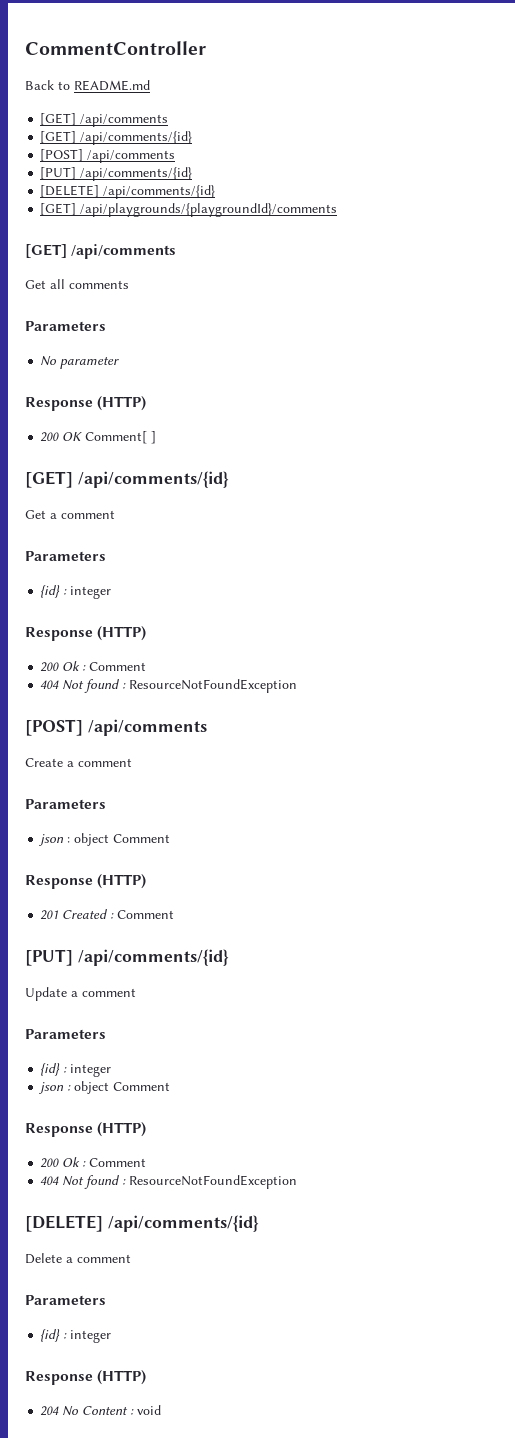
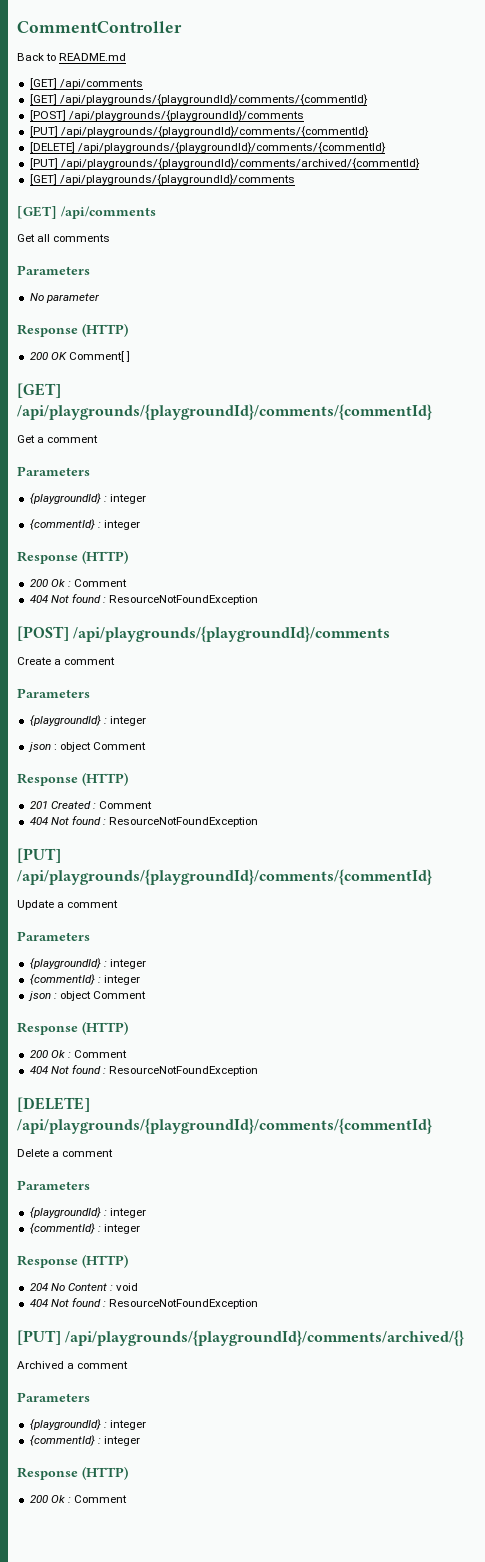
[80,131,193,145] [40,149,176,163] [40,167,193,181] [40,185,216,199] /api/comments/{id} // [POST] /api/comments // [PUT] /api/comments/{id} // [DELETE] /api/comments/{id} -> [59,94,368,105] [29,110,304,121] [29,126,369,137] [29,142,386,153] [29,158,420,169] /api/playgrounds/{playgroundId}/comments/{commentId} // [POST] /api/playgrounds/{playgroundId}/comments // [PUT] /api/playgrounds/{playgroundId}/comments/{commentId} // [DELETE] /api/playgrounds/{playgroundId}/comments/{commentId} // [PUT] /api/playgrounds/{playgroundId}/comments/archived/{commentId}
[77,471,229,488] /api/comments/{id} -> [17,404,432,420] /api/playgrounds/{playgroundId}/comments/{commentId}
[40,585,61,598] {id} -> [29,493,146,504] [29,519,95,530] {playgroundId} : integer // {commentId}
[87,719,207,736] /api/comments -> [73,626,391,642] /api/playgrounds/{playgroundId}/comments
(106, 804) none -> [29,715,146,726] // {playgroundId} : integer
[25,949,229,966] // [PUT] /api/comments/{id} -> [29,816,259,827] [17,848,61,863] [17,869,432,885] // 404 Not found : ResourceNotFoundException // [PUT] /api/playgrounds/{playgroundId}/comments/{commentId}
[40,1063,61,1076] {id} -> [29,958,146,969] [29,974,95,985] {playgroundId} : integer // {commentId}
[107,1215,259,1232] /api/comments/{id} -> [17,1118,432,1134] /api/playgrounds/{playgroundId}/comments/{commentId}
[40,1329,61,1342] {id} -> [29,1207,146,1218] [29,1223,95,1234] {playgroundId} : integer // {commentId}
(162, 1410) none -> [29,1298,259,1309] [17,1330,465,1346] [17,1361,129,1369] [17,1392,90,1402] [29,1419,146,1430] [29,1435,140,1446] [17,1466,128,1480] [29,1495,127,1503] // 404 Not found : ResourceNotFoundException // [PUT] /api/playgrounds/{playgroundId}/comments/archived/{} // Archived a comment // Parameters // {playgroundId} : integer // {commentId} : integer // Response (HTTP) // 200 Ok : Comment

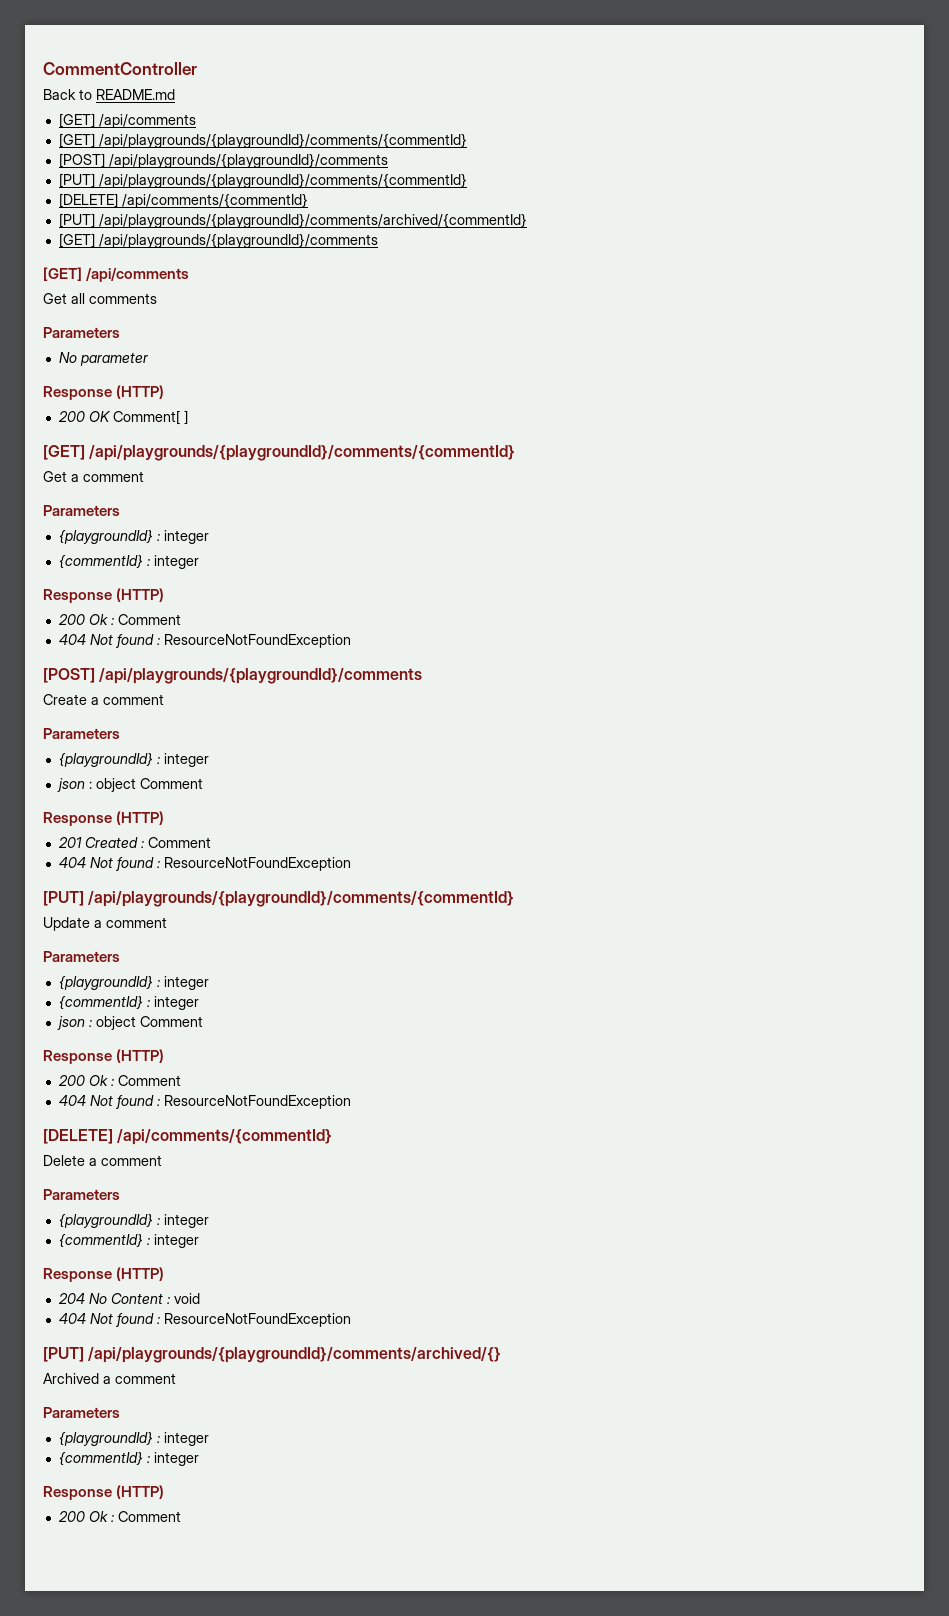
[77,142,386,153] /api/playgrounds/{playgroundId}/comments/{commentId} -> [121,193,308,208] /api/comments/{commentId}
[17,1118,432,1134] /api/playgrounds/{playgroundId}/comments/{commentId} -> [117,1129,333,1145] /api/comments/{commentId}

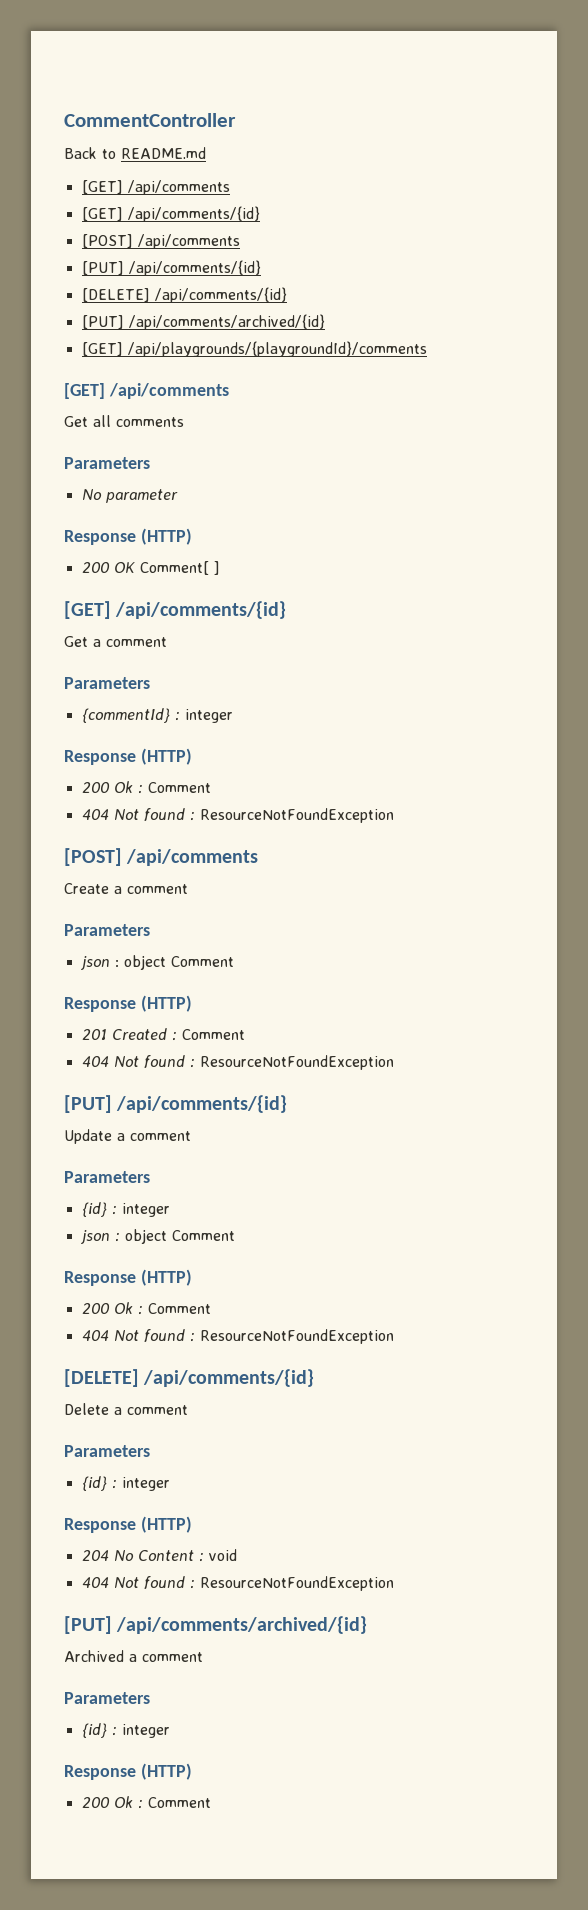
[98,133,467,148] [58,153,388,168] [58,173,467,188] [58,193,308,208] [58,213,527,228] /api/playgrounds/{playgroundId}/comments/{commentId} // [POST] /api/playgrounds/{playgroundId}/comments // [PUT] /api/playgrounds/{playgroundId}/comments/{commentId} // [DELETE] /api/comments/{commentId} // [PUT] /api/playgrounds/{playgroundId}/comments/archived/{commentId} -> [127,206,260,222] [81,234,240,249] [81,260,261,276] [81,287,287,303] [81,314,325,330] /api/comments/{id} // [POST] /api/comments // [PUT] /api/comments/{id} // [DELETE] /api/comments/{id} // [PUT] /api/comments/archived/{id}
[89,445,516,461] /api/playgrounds/{playgroundId}/comments/{commentId} -> [115,601,287,619] /api/comments/{id}
[58,529,209,544] // {playgroundId} : integer -> (150, 683) none
[99,668,423,684] /api/playgrounds/{playgroundId}/comments -> [126,849,259,866] /api/comments
[58,752,209,767] // {playgroundId} : integer -> (150, 930) none
[88,891,515,907] /api/playgrounds/{playgroundId}/comments/{commentId} -> [116,1095,288,1113] /api/comments/{id}
[58,975,209,990] [58,995,143,1010] {playgroundId} : integer // {commentId} -> [81,1202,107,1217] {id}
[117,1129,333,1145] /api/comments/{commentId} -> [143,1369,315,1387] /api/comments/{id}
[58,1213,209,1228] [58,1233,143,1248] {playgroundId} : integer // {commentId} -> [81,1476,107,1491] {id}
[88,1347,502,1363] /api/playgrounds/{playgroundId}/comments/archived/{} -> [116,1616,368,1634] /api/comments/archived/{id}
[58,1431,209,1446] [58,1451,143,1466] {playgroundId} : integer // {commentId} -> [81,1723,107,1738] {id}

